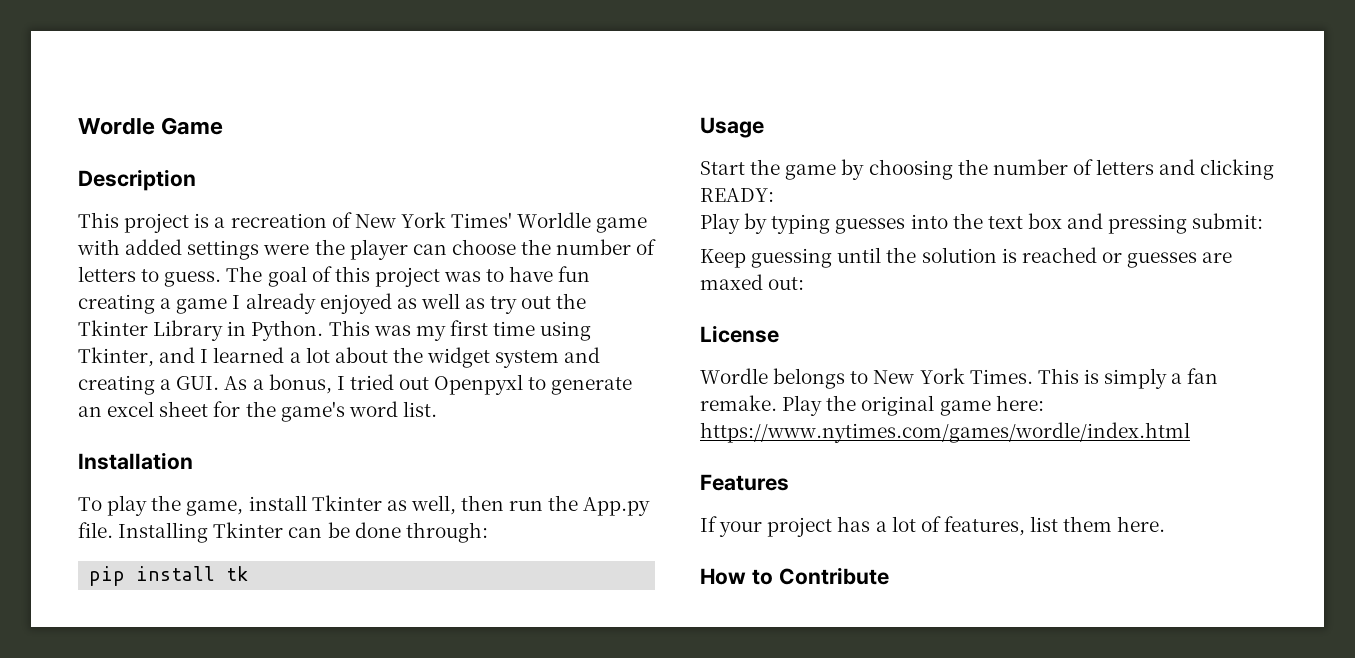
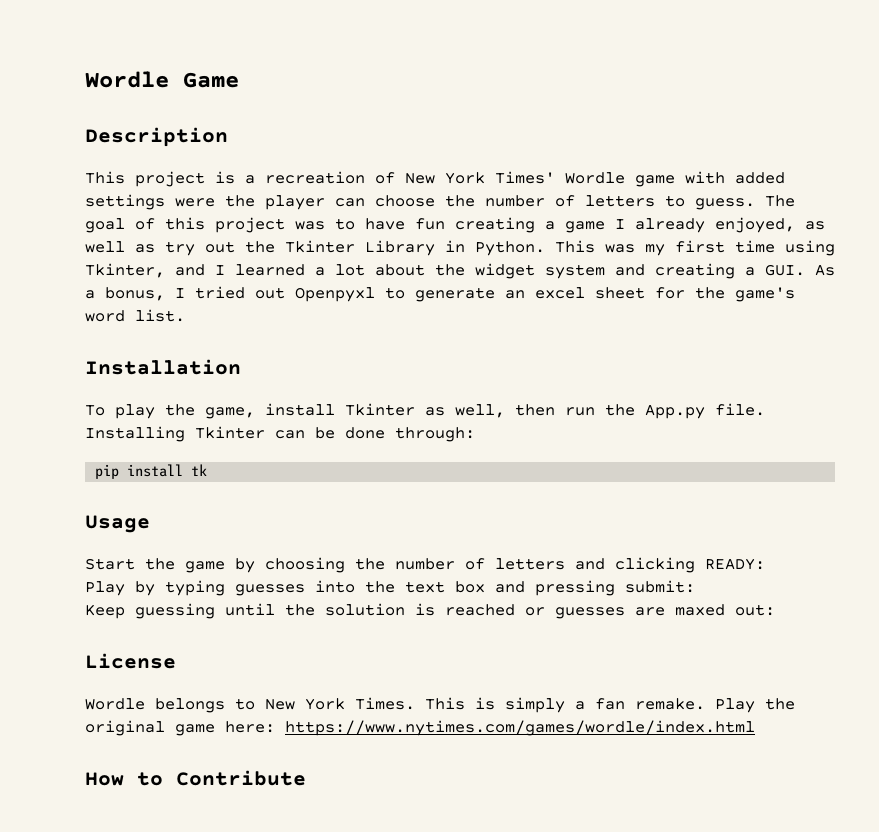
[517,212,592,228] Worldle -> [565,172,625,184] Wordle
[319,293,392,314] enjoyed -> [715,217,795,233] enjoyed,
[700,474,789,491] [700,516,1166,537] // Features // If your project has a lot of features, list them here. -> (755, 728) none

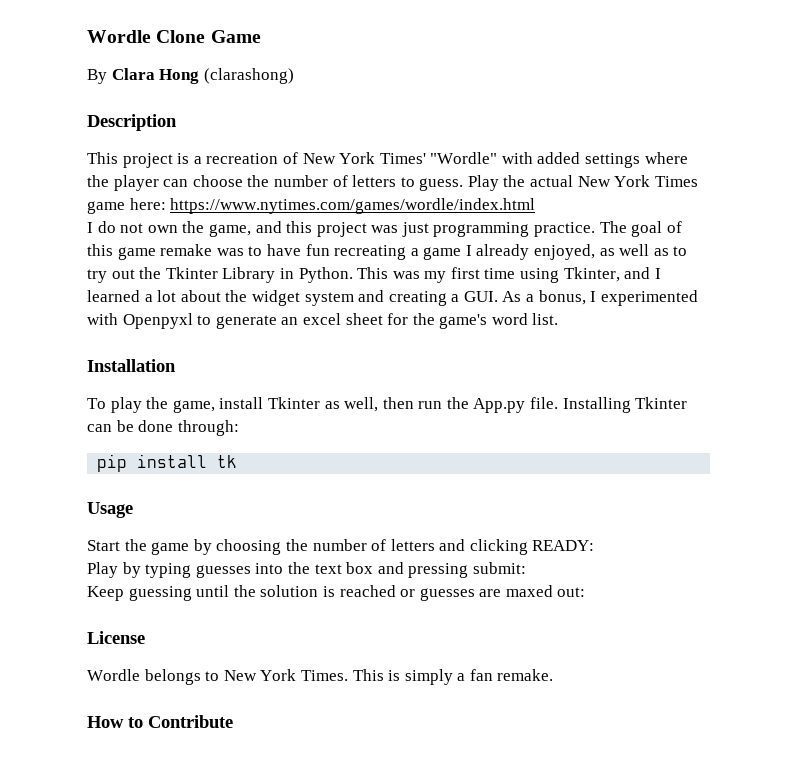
[85,71,169,88] Wordle -> [87,30,206,43] Wordle Clone
(239, 80) none -> [87,68,294,84] // By Clara Hong (clarashong)
[565,172,675,187] Wordle game -> [430,152,498,164] "Wordle"
[175,198,215,207] were -> [644,152,688,164] where
(755, 204) none -> [467,175,698,191] [87,198,536,214] [87,221,596,237] Play the actual New York Times game here: https://www.nytimes.com/games/wordle/index.html // I do not own the game, and this project was just programming practice.
[215,217,285,233] project -> [117,244,213,260] game remake
[455,217,535,233] creating -> [334,245,407,260] recreating
(155, 248) none -> [673,246,688,256] to
[195,286,285,299] tried out -> [600,290,698,306] [87,313,118,325] experimented with
[715,698,795,713] [85,720,755,736] Play the original game here: https://www.nytimes.com/games/wordle/index.html -> (554, 675) none

